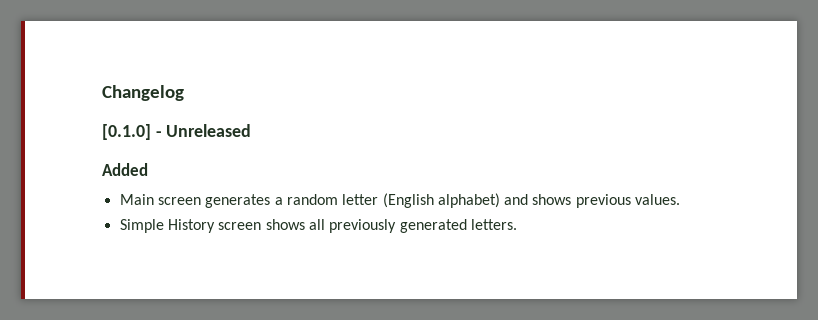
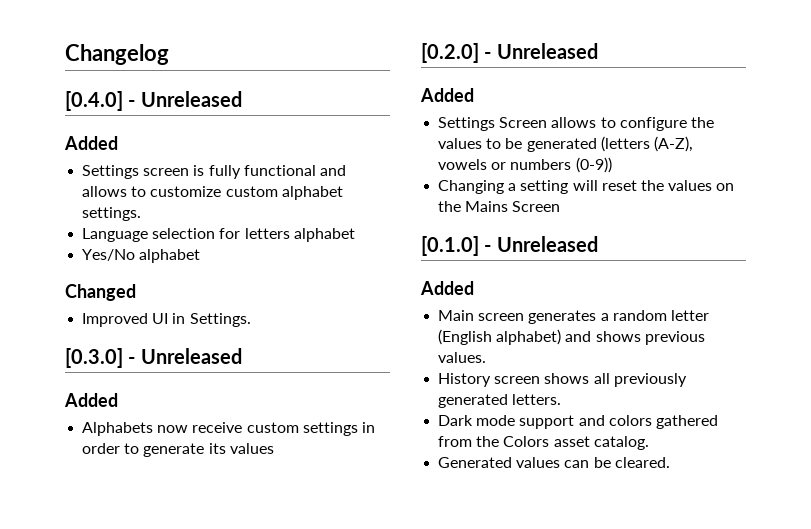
(184, 93) none -> [65,91,242,111] [64,136,118,150] [82,165,346,179] [82,186,343,200] [82,207,142,221] [82,228,355,242] [82,249,201,263] [65,284,136,301] [82,313,251,327] [65,348,242,368] [64,393,118,407] [82,422,375,436] [82,443,274,457] [421,43,598,63] [420,88,474,102] [438,117,714,131] [438,136,693,152] [438,157,612,173] [438,180,735,194] [438,201,561,212] // [0.4.0] - Unreleased // Added // Settings screen is fully functional and allows to customize custom alphabet settings. // Language selection for letters alphabet // Yes/No alphabet // Changed // Improved UI in Settings. // [0.3.0] - Unreleased // Added // Alphabets now receive custom settings in order to generate its values // [0.2.0] - Unreleased // Added // Settings Screen allows to configure the values to be generated (letters (A-Z), vowels or numbers (0-9)) // Changing a setting will reset the values on the Mains Screen
[119,219,164,233] Simple -> (487, 357) none
(517, 224) none -> [438,415,718,429] [438,436,649,450] [438,457,670,468] // Dark mode support and colors gathered from the Colors asset catalog. // Generated values can be cleared.

